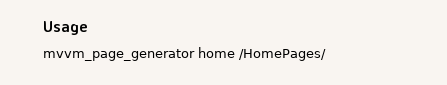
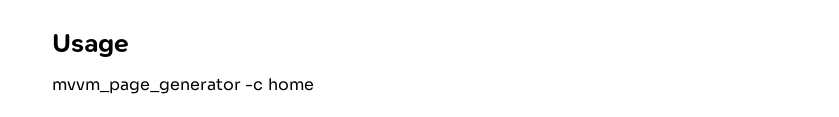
[198,47,326,61] home /HomePages/ -> [245,78,314,91] -c home

